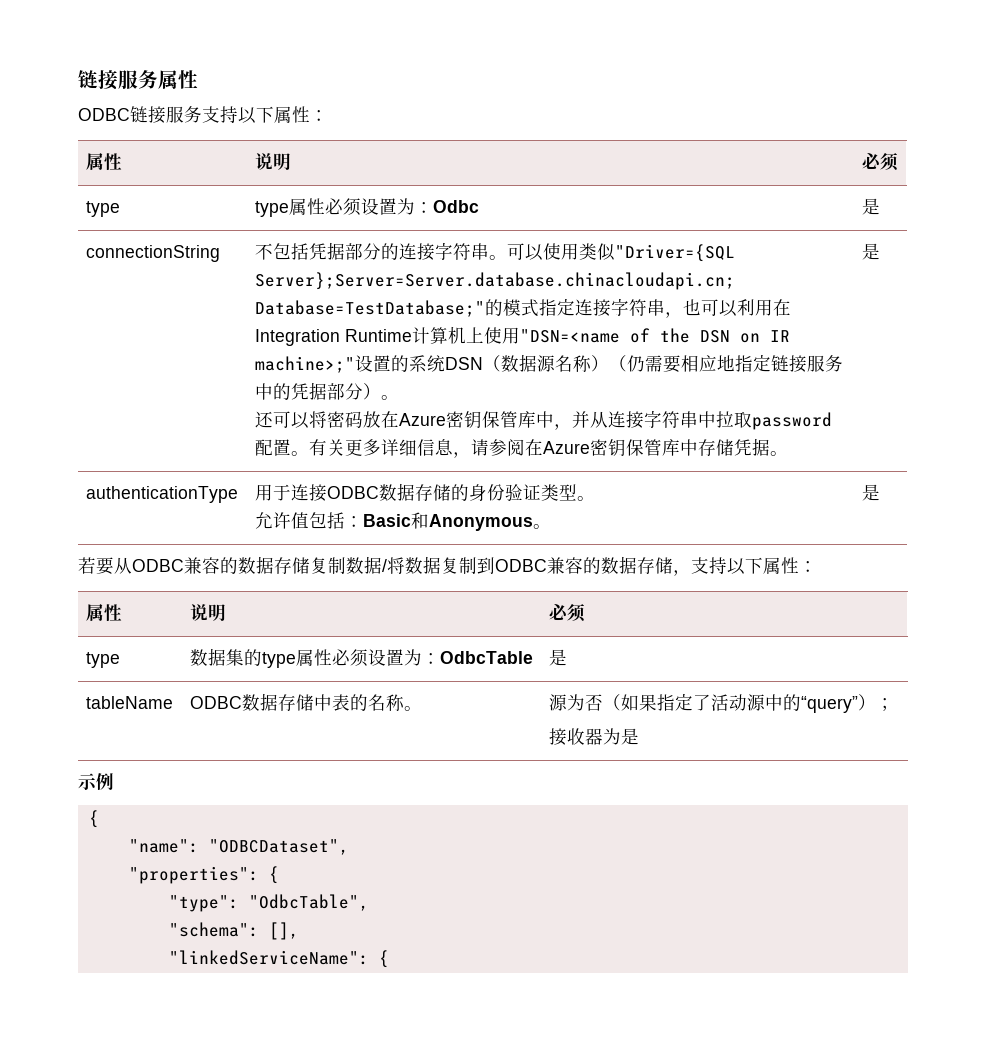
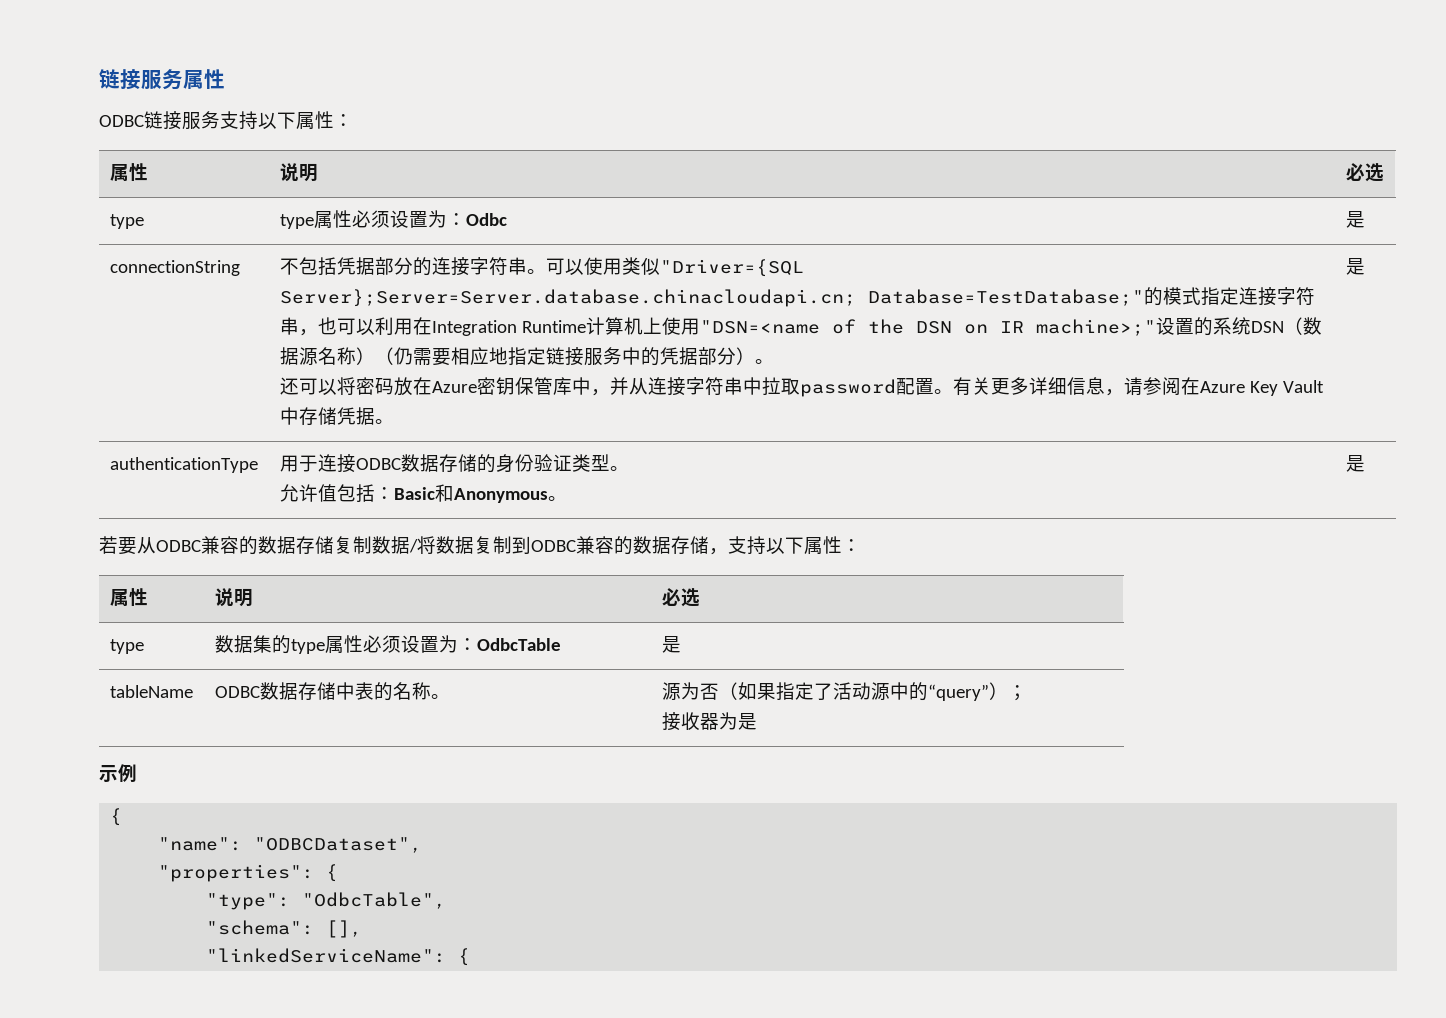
[880,152,900,171] 须 -> [1364,163,1384,182] 选
[590,439,681,457] 密钥保管库 -> [1249,380,1324,396] Key Vault
[567,603,587,622] 须 -> [680,588,700,607] 选

